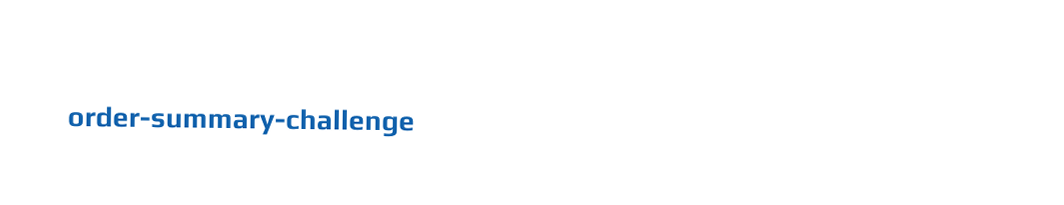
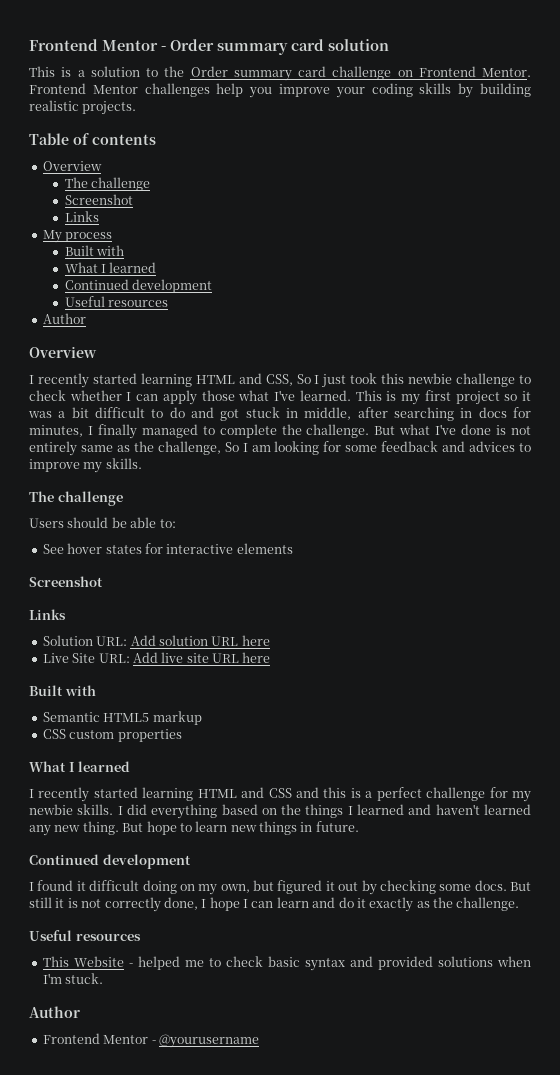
[67,105,415,138] order-summary-challenge -> [29,39,389,55] [29,66,531,81] [29,83,531,98] [29,100,137,115] [29,133,156,145] [42,161,102,171] [64,177,151,191] [64,194,133,205] [64,211,99,222] [42,230,113,243] [64,245,125,256] [64,262,157,273] [64,279,213,293] [64,296,169,307] [42,313,86,324] [29,346,97,358] [29,373,532,388] [29,390,531,405] [28,407,531,421] [29,424,531,439] [29,441,531,456] [29,458,142,473] [29,491,123,506] [29,517,176,528] [42,543,293,554] [29,576,103,587] [29,609,66,620] [42,635,270,646] [42,652,271,663] [29,685,96,696] [42,711,202,725] [42,729,182,742] [29,761,131,772] [29,787,532,802] [29,804,532,819] [29,821,359,836] [29,854,191,869] [29,880,531,895] [29,897,520,912] [29,930,141,941] [42,956,531,971] [42,973,104,984] [29,1006,80,1018] [42,1033,259,1048] Frontend Mentor - Order summary card solution // This is a solution to the Order summary card challenge on Frontend Mentor. Frontend Mentor challenges help you improve your coding skills by building realistic projects. // Table of contents // Overview // The challenge // Screenshot // Links // My process // Built with // What I learned // Continued development // Useful resources // Author // Overview // I recently started learning HTML and CSS, So I just took this newbie challenge to check whether I can apply those what I've learned. This is my first project so it was a bit difficult to do and got stuck in middle, after searching in docs for minutes, I finally managed to complete the challenge. But what I've done is not entirely same as the challenge, So I am looking for some feedback and advices to improve my skills. // The challenge // Users should be able to: // See hover states for interactive elements // Screenshot // Links // Solution URL: Add solution URL here // Live Site URL: Add live site URL here // Built with // Semantic HTML5 markup // CSS custom properties // What I learned // I recently started learning HTML and CSS and this is a perfect challenge for my newbie skills. I did everything based on the things I learned and haven't learned any new thing. But hope to learn new things in future. // Continued development // I found it difficult doing on my own, but figured it out by checking some docs. But still it is not correctly done, I hope I can learn and do it exactly as the challenge. // Useful resources // This Website - helped me to check basic syntax and provided solutions when I'm stuck. // Author // Frontend Mentor - @yourusername

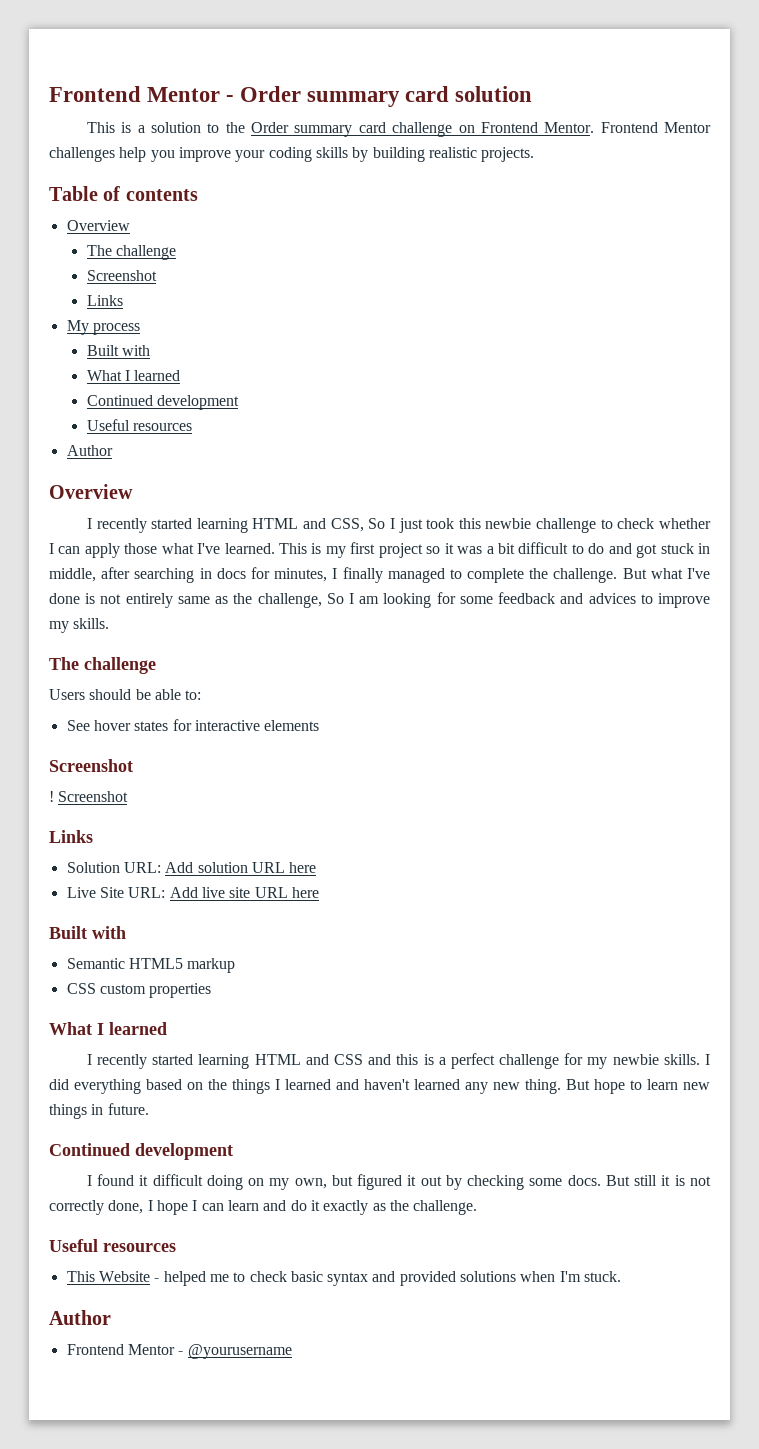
(103, 581) none -> [49,791,129,802] // ! Screenshot

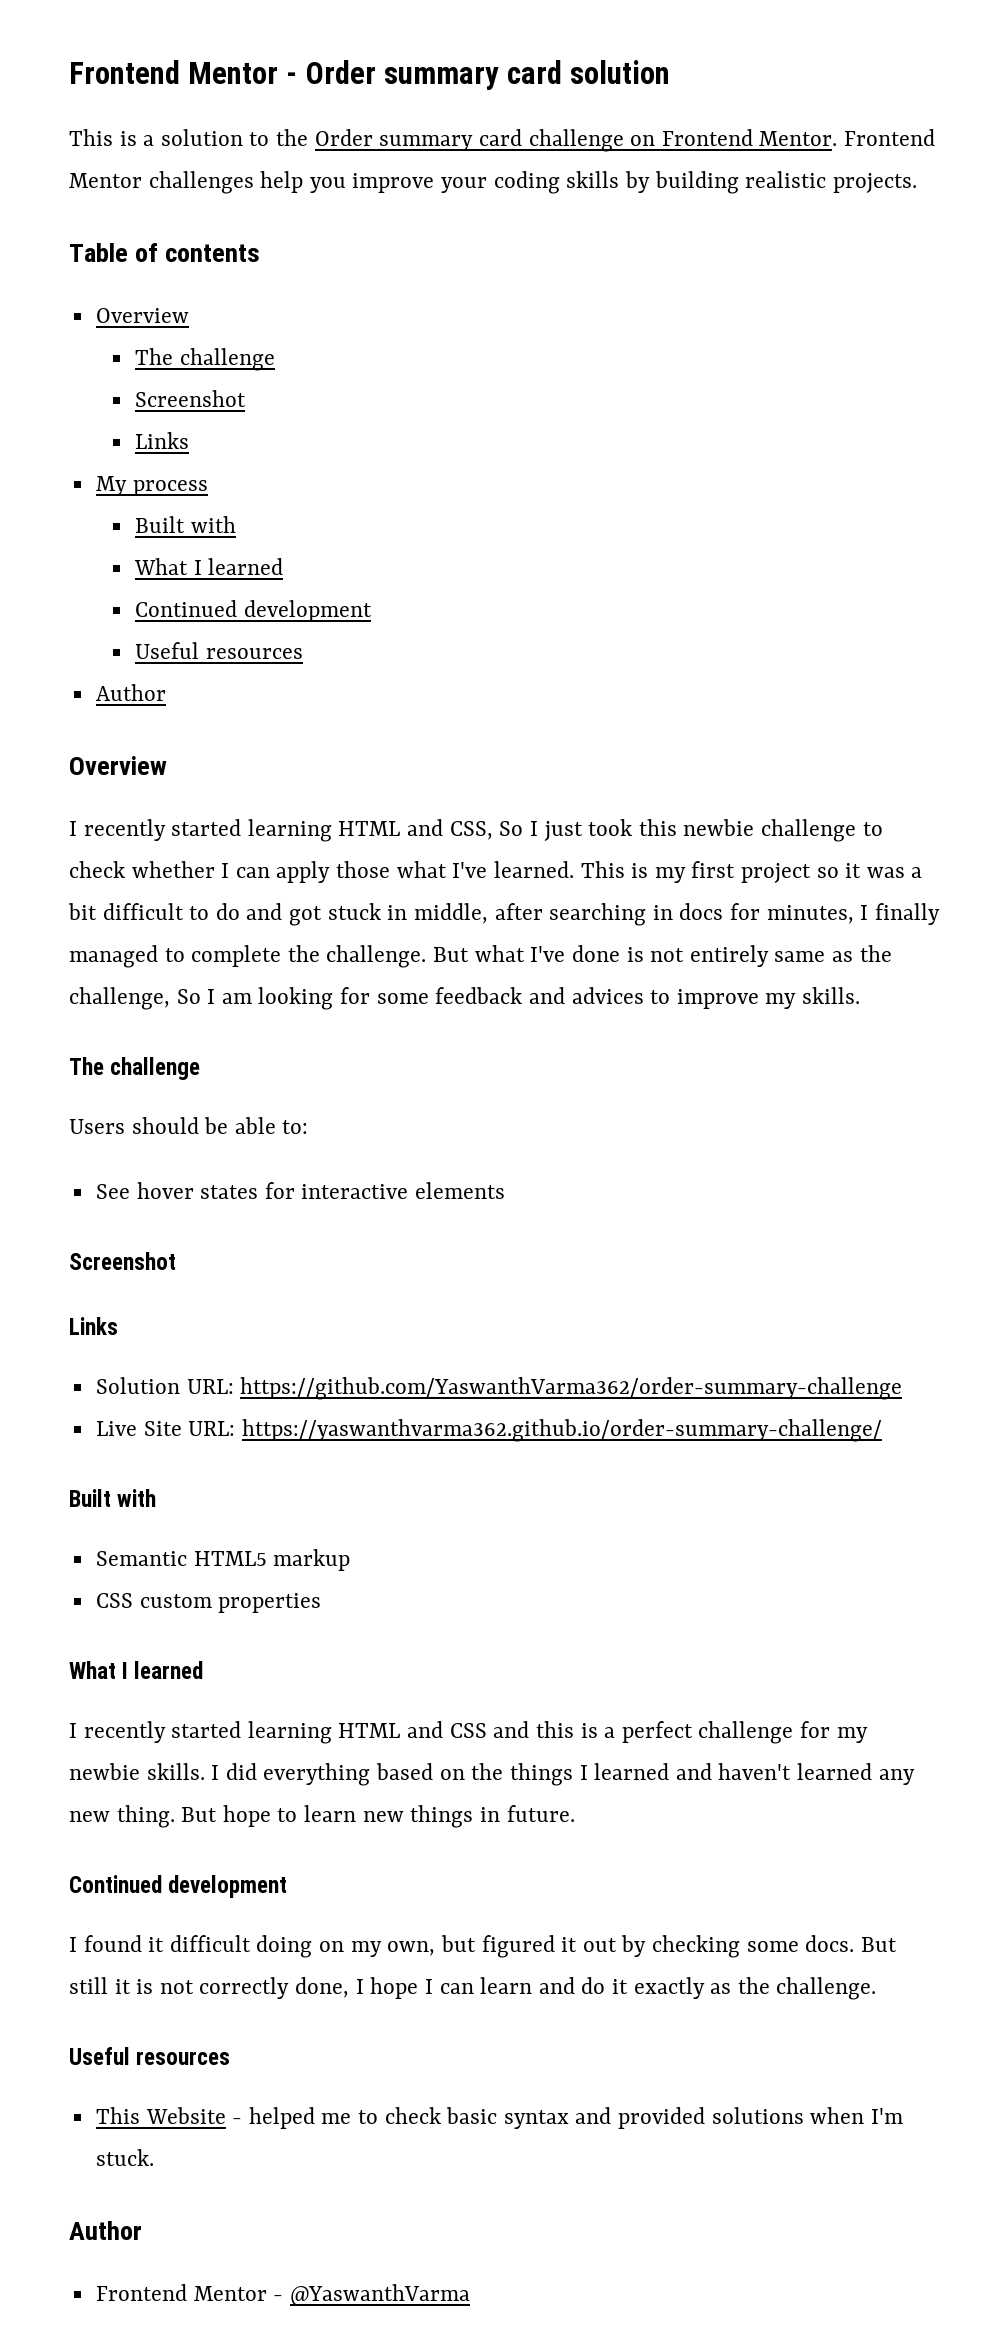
[49,791,129,802] // ! Screenshot -> (176, 1261) none
[165,862,317,873] Add solution URL here -> [240,1377,903,1400] https://github.com/YaswanthVarma362/order-summary-challenge
[169,887,319,898] Add live site URL here -> [241,1419,882,1442] https://yaswanthvarma362.github.io/order-summary-challenge/
[187,1344,292,1359] @yourusername -> [289,2284,470,2306] @YaswanthVarma

